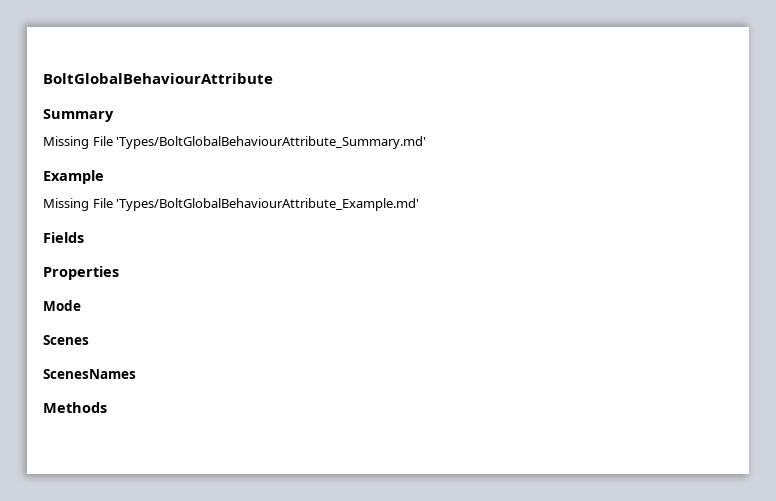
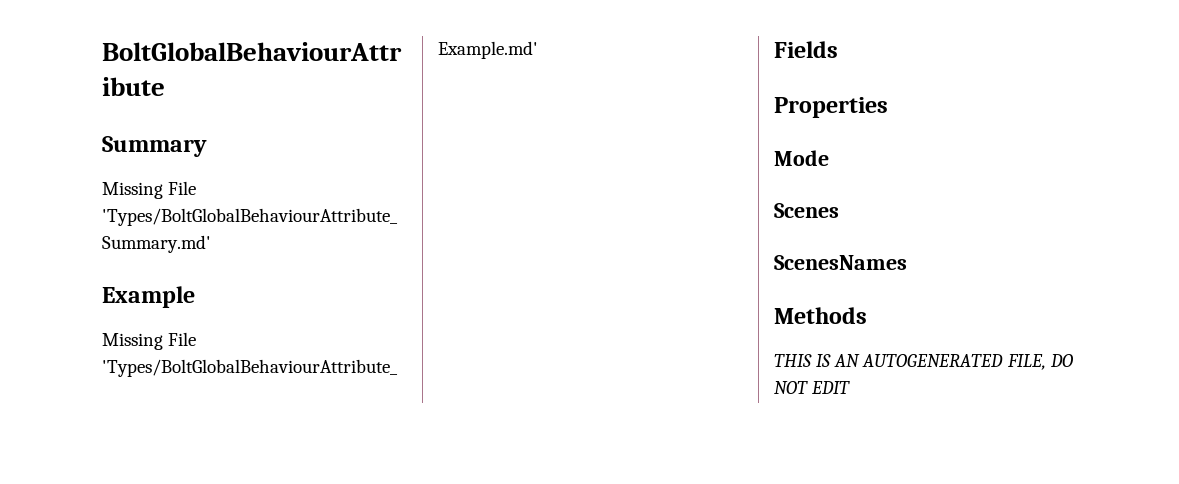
(107, 407) none -> [774,354,1073,370] [774,381,851,394] // THIS IS AN AUTOGENERATED FILE, DO NOT EDIT

